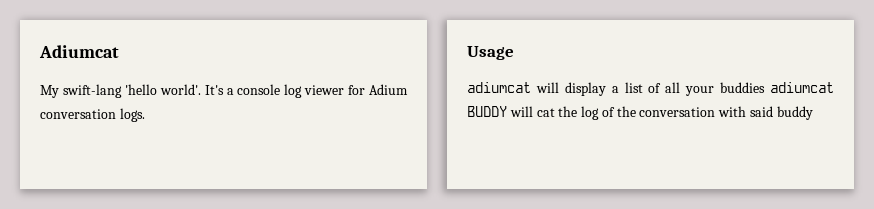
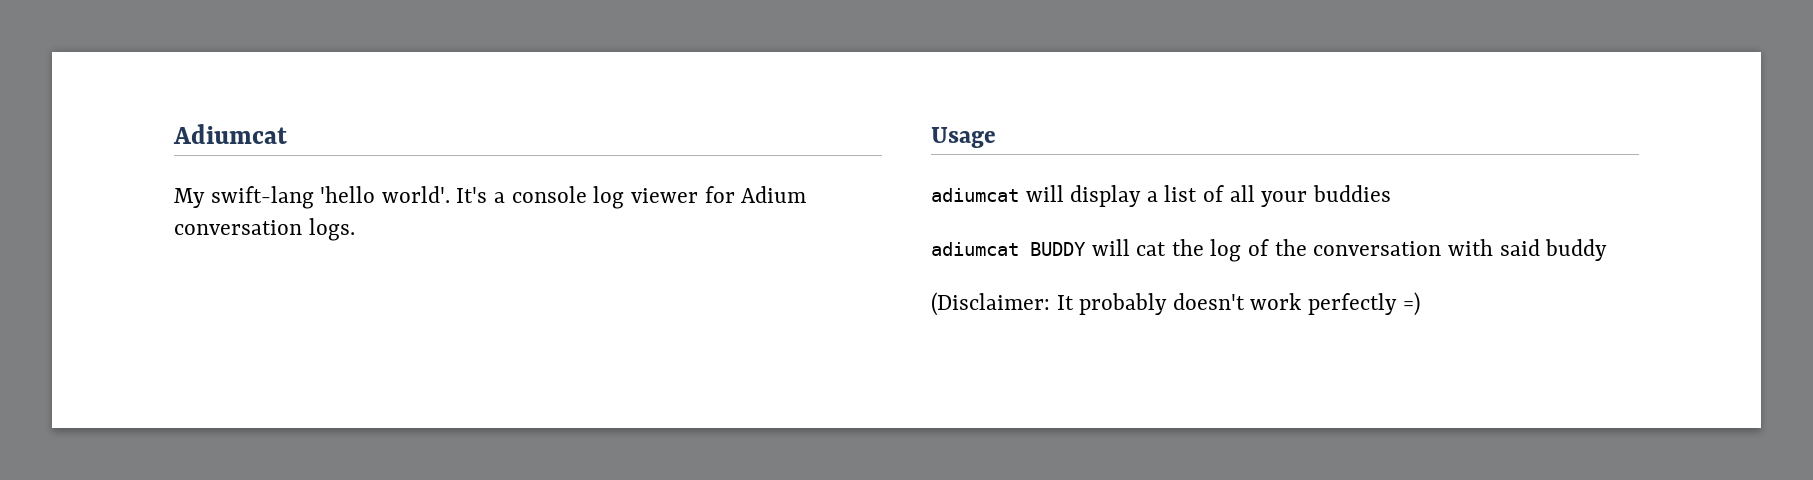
(766, 87) none -> (1391, 193) //
(813, 113) none -> [931,292,1420,316] // (Disclaimer: It probably doesn't work perfectly =)

